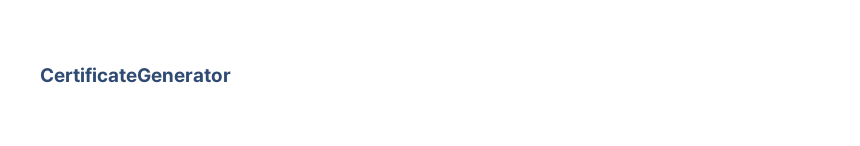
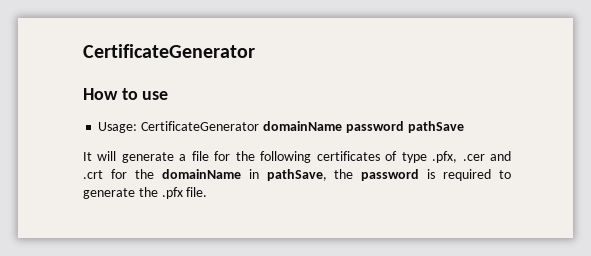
[40,67,231,83] CertificateGenerator -> [83,44,255,58] [83,88,169,100] [98,121,464,133] [83,151,511,163] [83,169,511,181] [83,187,208,199] CertificateGenerator // How to use // Usage: CertificateGenerator domainName password pathSave // It will generate a file for the following certificates of type .pfx, .cer and .crt for the domainName in pathSave, the password is required to generate the .pfx file.

